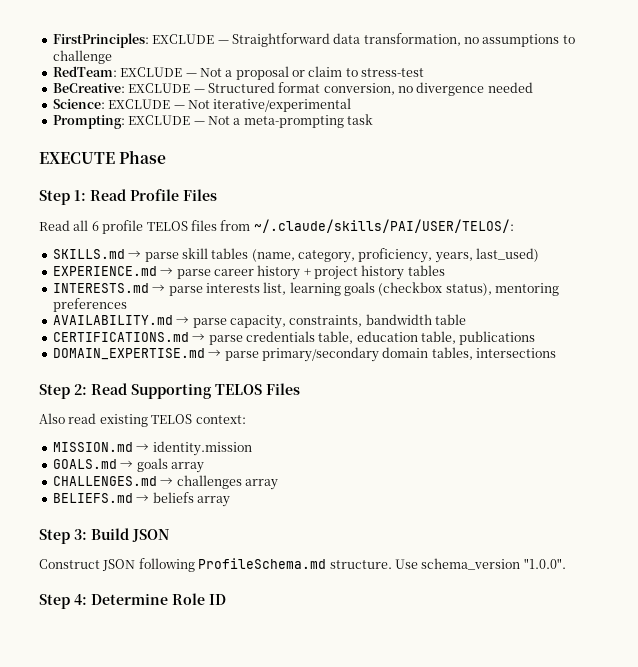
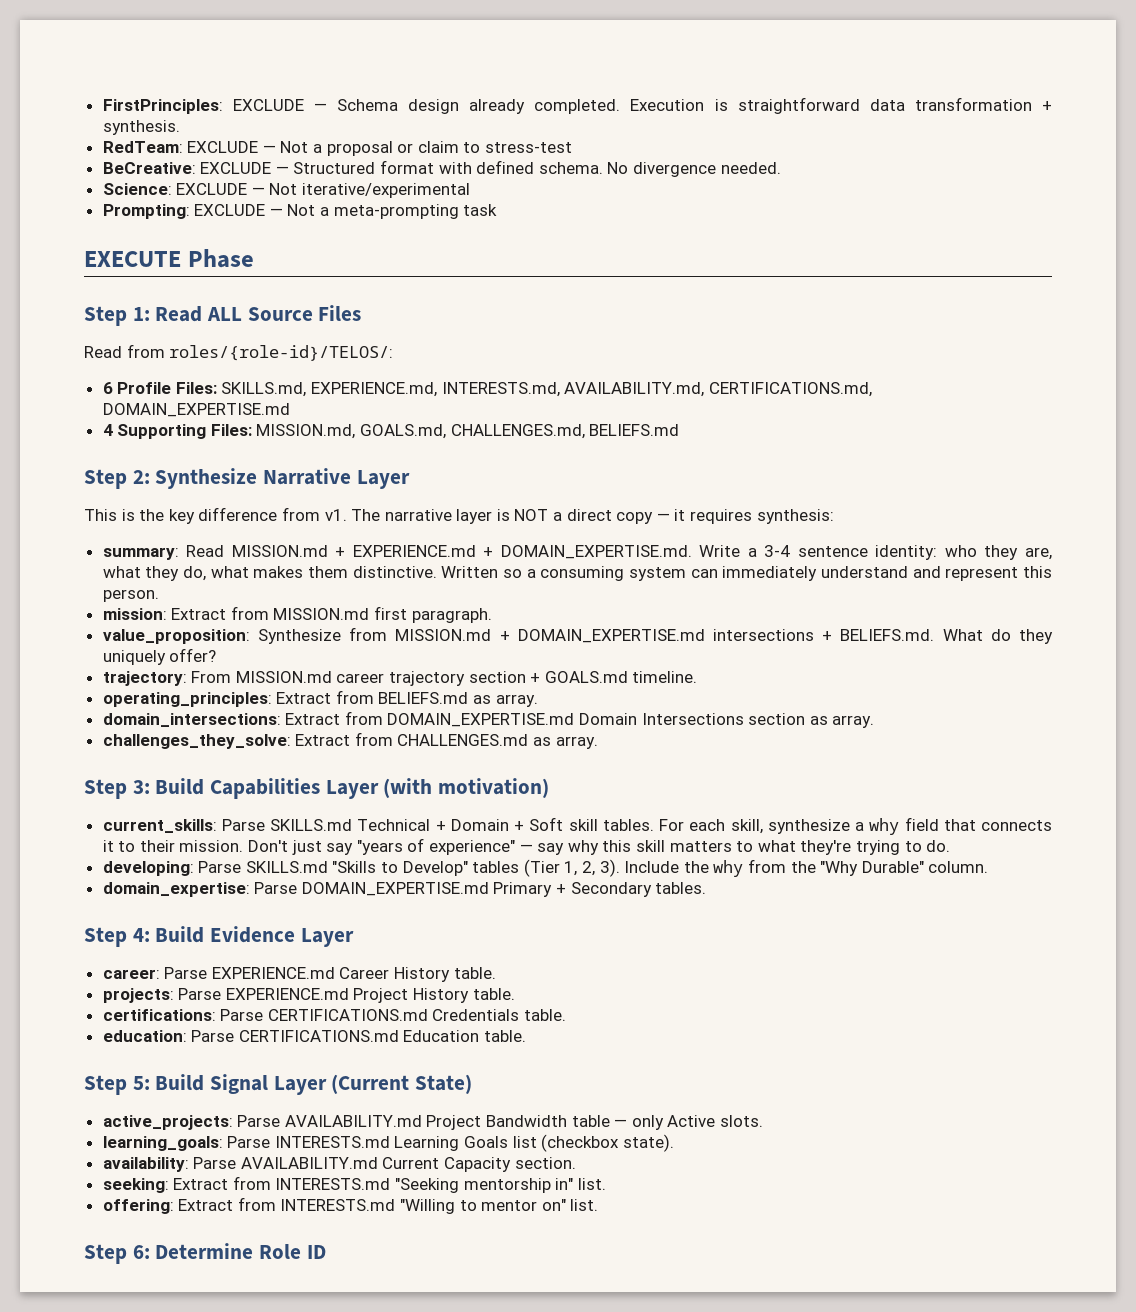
[231,33,575,47] [52,50,112,64] Straightforward data transformation, no assumptions to challenge -> [337,97,1052,114] [102,120,180,135] Schema design already completed. Execution is straightforward data transformation + synthesis.
[323,82,533,96] conversion, no divergence needed -> [438,160,781,177] with defined schema. No divergence needed.
[130,189,179,201] Profile -> [207,307,313,321] ALL Source
[73,219,514,234] [52,248,540,263] [52,265,445,280] [52,282,560,296] [52,298,127,312] [52,314,466,329] [52,331,536,345] [52,347,556,362] [39,383,300,399] [39,413,246,427] [52,441,252,456] [52,458,204,473] [52,475,278,490] [52,492,230,507] [39,528,169,544] [39,558,566,572] [39,594,87,609] all 6 profile TELOS files from ~/.claude/skills/PAI/USER/TELOS/: // SKILLS.md → parse skill tables (name, category, proficiency, years, last_used) // EXPERIENCE.md → parse career history + project history tables // INTERESTS.md → parse interests list, learning goals (checkbox status), mentoring preferences // AVAILABILITY.md → parse capacity, constraints, bandwidth table // CERTIFICATIONS.md → parse credentials table, education table, publications // DOMAIN_EXPERTISE.md → parse primary/secondary domain tables, intersections // Step 2: Read Supporting TELOS Files // Also read existing TELOS context: // MISSION.md → identity.mission // GOALS.md → goals array // CHALLENGES.md → challenges array // BELIEFS.md → beliefs array // Step 3: Build JSON // Construct JSON following ProfileSchema.md structure. Use schema_version "1.0.0". // Step 4: -> [126,344,394,361] [102,382,872,397] [102,403,290,417] [102,424,680,439] [84,468,410,489] [84,507,834,524] [102,545,1053,560] [102,566,1052,581] [102,589,159,602] [102,606,492,623] [102,627,1053,644] [102,648,217,665] [102,671,698,686] [102,690,538,707] [102,711,875,728] [102,732,598,749] [84,778,550,799] [102,817,1053,835] [102,838,951,855] [102,859,989,877] [102,882,707,897] [84,926,354,947] [102,967,496,982] [102,988,515,1003] [102,1009,567,1021] [102,1030,527,1042] [84,1074,473,1095] [102,1115,764,1130] [102,1134,674,1152] [102,1157,576,1172] [102,1176,606,1193] [102,1197,599,1214] [84,1244,150,1264] from roles/{role-id}/TELOS/: // 6 Profile Files: SKILLS.md, EXPERIENCE.md, INTERESTS.md, AVAILABILITY.md, CERTIFICATIONS.md, DOMAIN_EXPERTISE.md // 4 Supporting Files: MISSION.md, GOALS.md, CHALLENGES.md, BELIEFS.md // Step 2: Synthesize Narrative Layer // This is the key difference from v1. The narrative layer is NOT a direct copy — it requires synthesis: // summary: Read MISSION.md + EXPERIENCE.md + DOMAIN_EXPERTISE.md. Write a 3-4 sentence identity: who they are, what they do, what makes them distinctive. Written so a consuming system can immediately understand and represent this person. // mission: Extract from MISSION.md first paragraph. // value_proposition: Synthesize from MISSION.md + DOMAIN_EXPERTISE.md intersections + BELIEFS.md. What do they uniquely offer? // trajectory: From MISSION.md career trajectory section + GOALS.md timeline. // operating_principles: Extract from BELIEFS.md as array. // domain_intersections: Extract from DOMAIN_EXPERTISE.md Domain Intersections section as array. // challenges_they_solve: Extract from CHALLENGES.md as array. // Step 3: Build Capabilities Layer (with motivation) // current_skills: Parse SKILLS.md Technical + Domain + Soft skill tables. For each skill, synthesize a why field that connects it to their mission. Don't just say "years of experience" — say why this skill matters to what they're trying to do. // developing: Parse SKILLS.md "Skills to Develop" tables (Tier 1, 2, 3). Include the why from the "Why Durable" column. // domain_expertise: Parse DOMAIN_EXPERTISE.md Primary + Secondary tables. // Step 4: Build Evidence Layer // career: Parse EXPERIENCE.md Career History table. // projects: Parse EXPERIENCE.md Project History table. // certifications: Parse CERTIFICATIONS.md Credentials table. // education: Parse CERTIFICATIONS.md Education table. // Step 5: Build Signal Layer (Current State) // active_projects: Parse AVAILABILITY.md Project Bandwidth table — only Active slots. // learning_goals: Parse INTERESTS.md Learning Goals list (checkbox state). // availability: Parse AVAILABILITY.md Current Capacity section. // seeking: Extract from INTERESTS.md "Seeking mentorship in" list. // offering: Extract from INTERESTS.md "Willing to mentor on" list. // Step 6:

